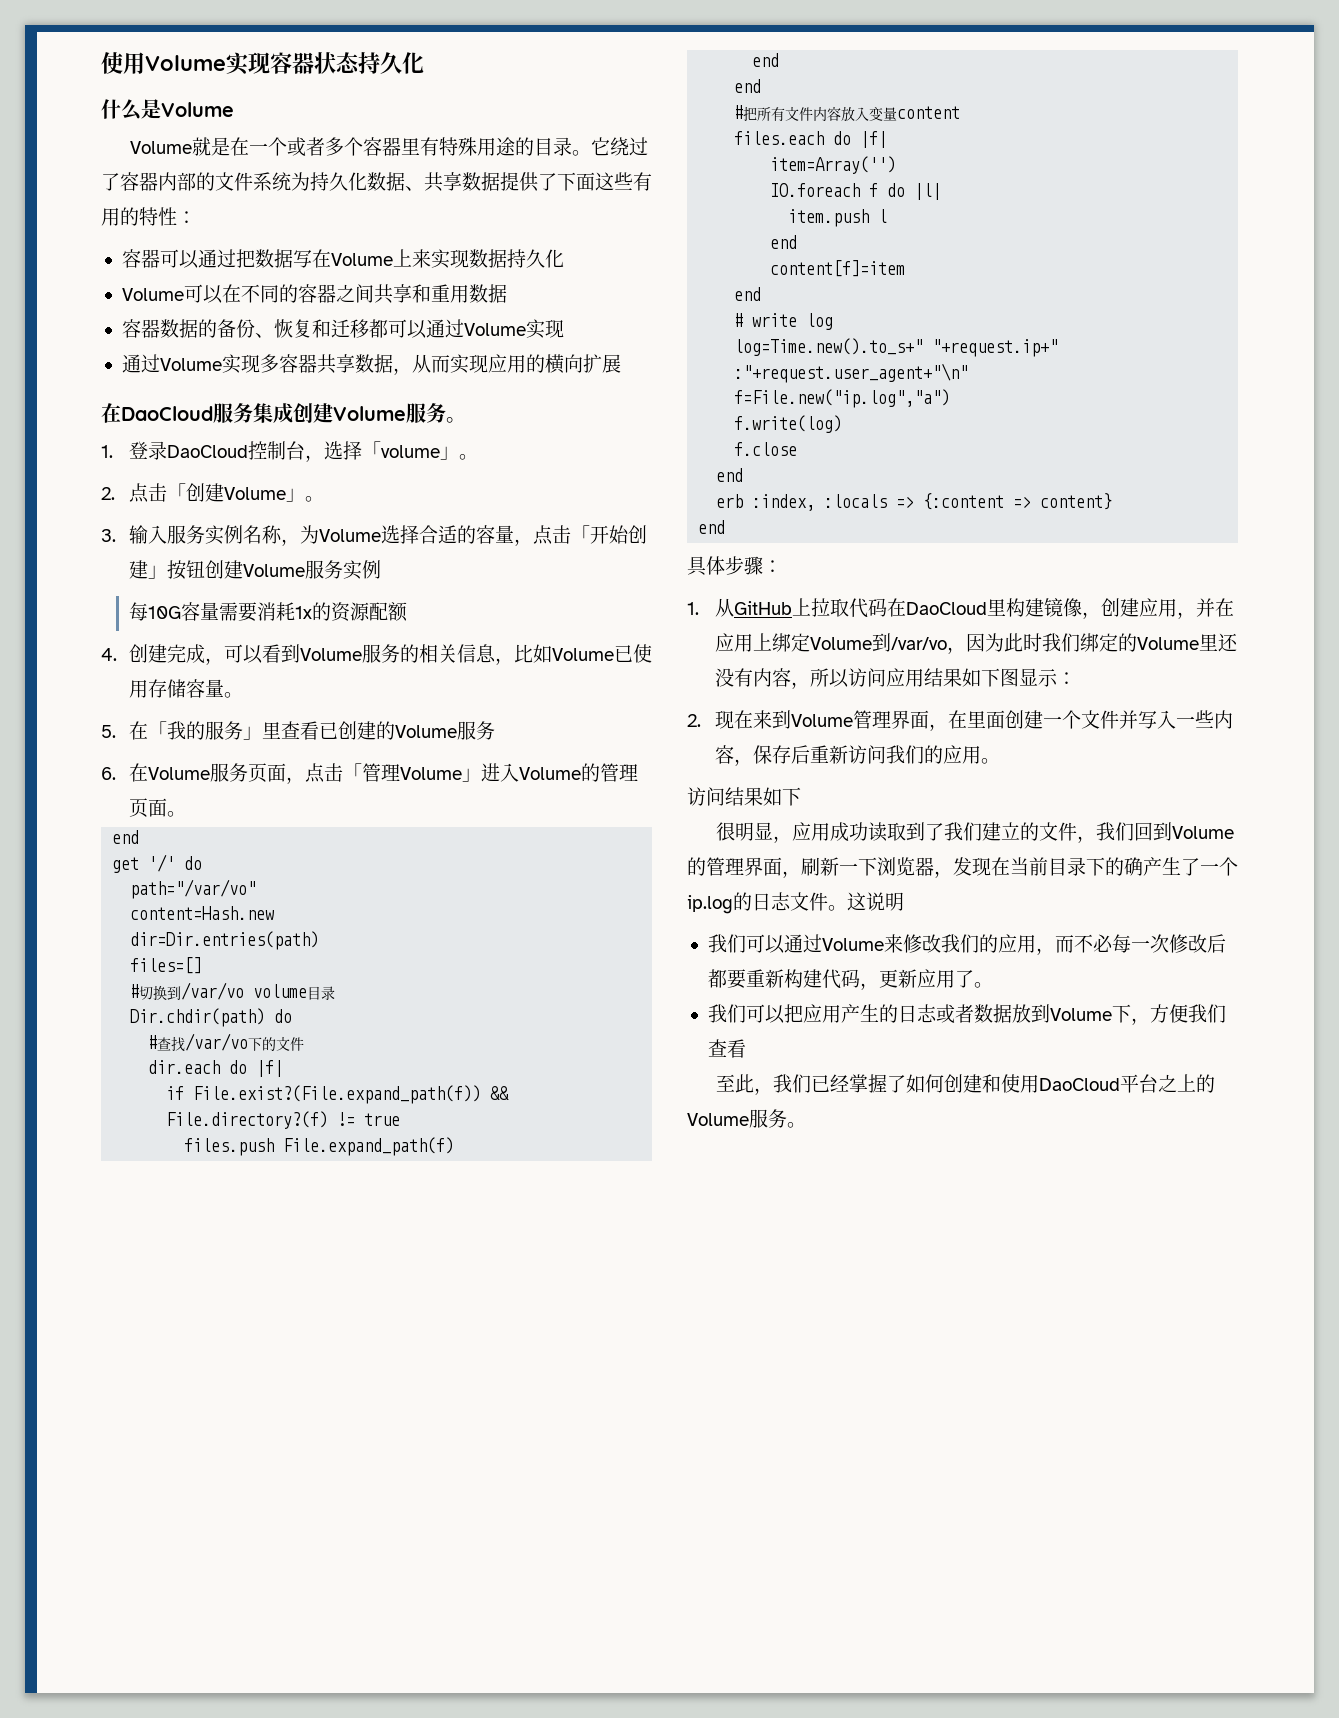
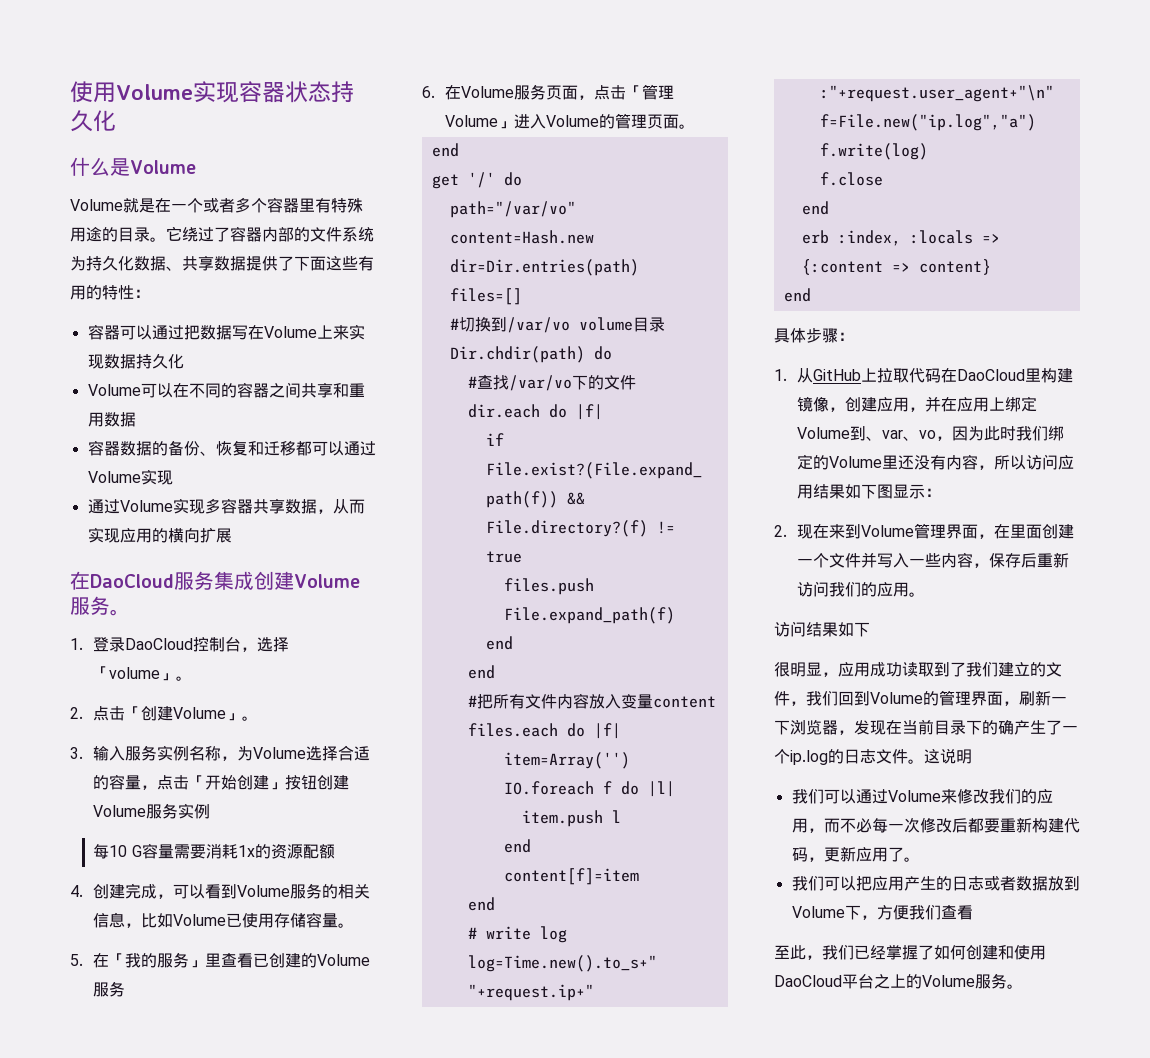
[147,606,181,619] 10G -> [109,845,142,857] 10 G
[890,637,947,650] /var/vo -> [866,430,937,441] 、var、vo

